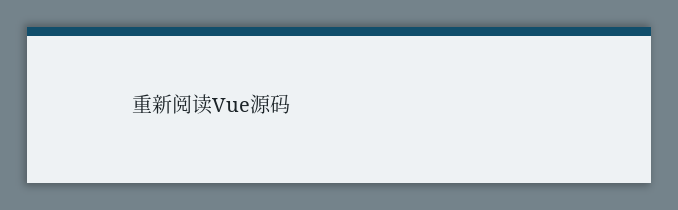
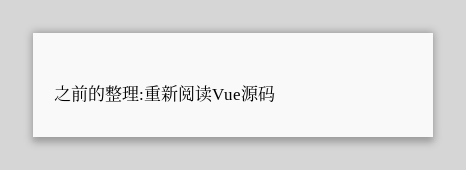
(132, 103) none -> [54,85,144,102] 之前的整理:

